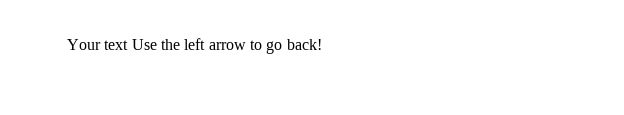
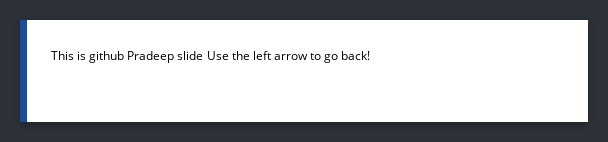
[67,39,129,50] Your text -> [51,51,204,63] This is github Pradeep slide

